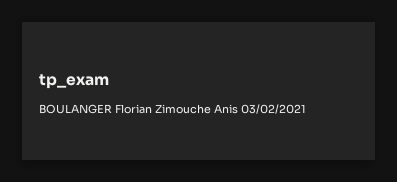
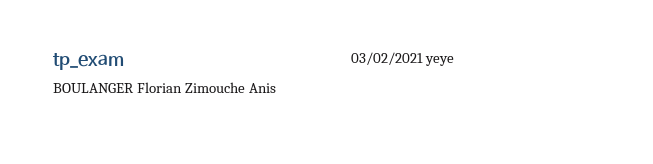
(306, 109) none -> [424,56,454,66] yeye

